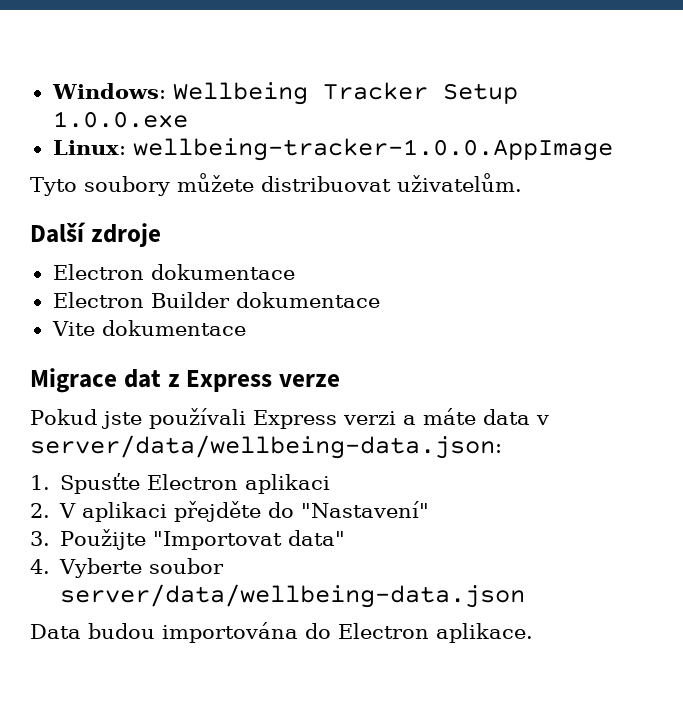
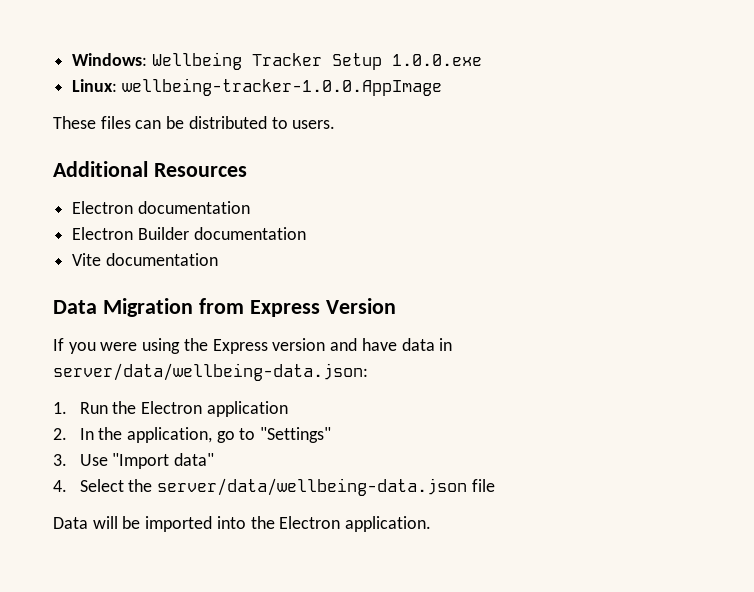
[30,173,522,196] [30,222,161,247] [52,264,295,280] Tyto soubory můžete distribuovat uživatelům. // Další zdroje // Electron dokumentace -> [53,116,336,129] [53,161,247,177] [72,201,250,214] These files can be distributed to users. // Additional Resources // Electron documentation
[235,292,380,308] dokumentace -> [193,227,306,240] documentation
[101,320,246,336] [30,368,340,393] [30,408,549,429] [30,435,502,459] [30,473,331,494] [30,501,430,522] dokumentace // Migrace dat z Express verze // Pokud jste používali Express verzi a máte data v server/data/wellbeing-data.json: // 1. Spusťte Electron aplikaci // 2. V aplikaci přejděte do "Nastavení" -> [105,253,218,266] [53,298,396,317] [53,338,453,354] [53,363,368,381] [53,401,288,417] [53,427,332,443] documentation // Data Migration from Express Version // If you were using the Express version and have data in server/data/wellbeing-data.json: // 1. Run the Electron application // 2. In the application, go to "Settings"
[60,529,283,550] Použijte "Importovat -> [79,453,170,469] Use "Import
[59,558,225,578] Vyberte soubor -> [79,479,153,492] Select the
[30,622,533,643] // Data budou importována do Electron aplikace. -> [471,479,495,492] [53,516,432,532] file // Data will be imported into the Electron application.

